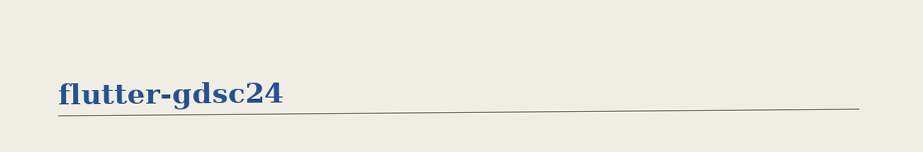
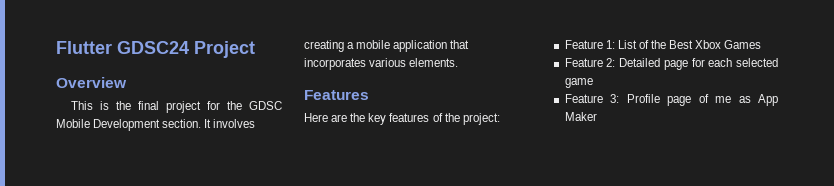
[58,81,284,111] flutter-gdsc24 -> [56,41,255,58] [56,77,127,88] [71,101,282,113] [56,119,256,131] [304,40,470,52] [304,58,459,70] [304,90,369,100] [304,113,500,125] [564,40,762,49] [564,58,778,70] [564,78,593,88] [564,94,778,106] [564,112,597,121] Flutter GDSC24 Project // Overview // This is the final project for the GDSC Mobile Development section. It involves creating a mobile application that incorporates various elements. // Features // Here are the key features of the project: // Feature 1: List of the Best Xbox Games // Feature 2: Detailed page for each selected game // Feature 3: Profile page of me as App Maker

